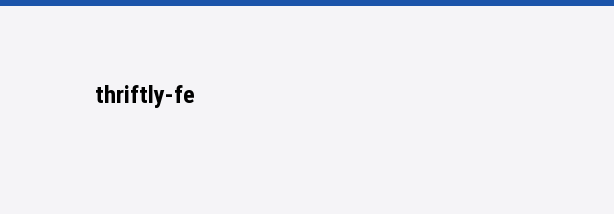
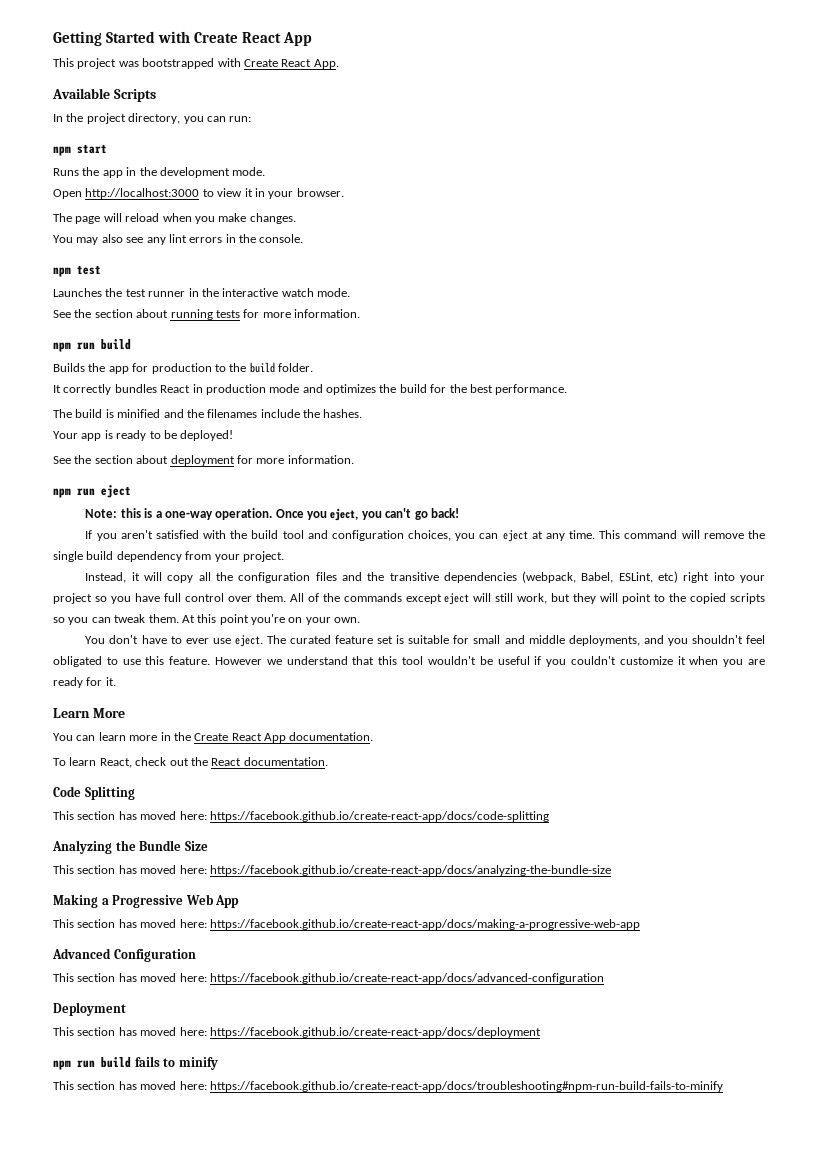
[95,85,195,108] thriftly-fe -> [53,31,313,46] [53,58,339,69] [52,88,156,102] [53,113,252,124] [53,144,107,156] [53,167,266,178] [53,188,344,199] [53,213,296,224] [53,234,304,245] [53,265,101,277] [53,288,350,297] [53,309,360,320] [53,339,131,352] [53,362,313,374] [53,384,568,395] [53,409,363,418] [53,430,234,441] [53,455,354,466] [53,485,131,498] [85,508,459,521] [85,530,766,542] [53,551,284,562] [85,571,765,583] [53,593,766,605] [53,614,361,625] [85,635,766,647] [53,656,766,667] [53,677,116,688] [53,708,125,718] [53,732,374,743] [53,757,328,768] [53,786,135,800] [53,811,549,822] [52,840,208,854] [53,865,611,876] [53,894,240,908] [53,919,640,930] [52,948,196,962] [53,973,604,984] [53,1002,126,1016] [53,1027,541,1038] [53,1056,218,1070] [53,1081,723,1092] Getting Started with Create React App // This project was bootstrapped with Create React App. // Available Scripts // In the project directory, you can run: // npm start // Runs the app in the development mode. // Open http://localhost:3000 to view it in your browser. // The page will reload when you make changes. // You may also see any lint errors in the console. // npm test // Launches the test runner in the interactive watch mode. // See the section about running tests for more information. // npm run build // Builds the app for production to the build folder. // It correctly bundles React in production mode and optimizes the build for the best performance. // The build is minified and the filenames include the hashes. // Your app is ready to be deployed! // See the section about deployment for more information. // npm run eject // Note: this is a one-way operation. Once you eject, you can't go back! // If you aren't satisfied with the build tool and configuration choices, you can eject at any time. This command will remove the single build dependency from your project. // Instead, it will copy all the configuration files and the transitive dependencies (webpack, Babel, ESLint, etc) right into your project so you have full control over them. All of the commands except eject will still work, but they will point to the copied scripts so you can tweak them. At this point you're on your own. // You don't have to ever use eject. The curated feature set is suitable for small and middle deployments, and you shouldn't feel obligated to use this feature. However we understand that this tool wouldn't be useful if you couldn't customize it when you are ready for it. // Learn More // You can learn more in the Create React App documentation. // To learn React, check out the React documentation. // Code Splitting // This section has moved here: https://facebook.github.io/create-react-app/docs/code-splitting // Analyzing the Bundle Size // This section has moved here: https://facebook.github.io/create-react-app/docs/analyzing-the-bundle-size // Making a Progressive Web App // This section has moved here: https://facebook.github.io/create-react-app/docs/making-a-progressive-web-app // Advanced Configuration // This section has moved here: https://facebook.github.io/create-react-app/docs/advanced-configuration // Deployment // This section has moved here: https://facebook.github.io/create-react-app/docs/deployment // npm run build fails to minify // This section has moved here: https://facebook.github.io/create-react-app/docs/troubleshooting#npm-run-build-fails-to-minify

